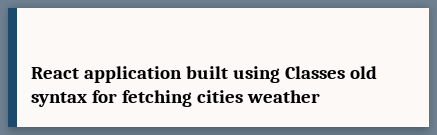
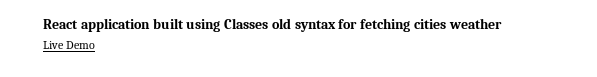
(320, 96) none -> [43,41,96,49] // Live Demo

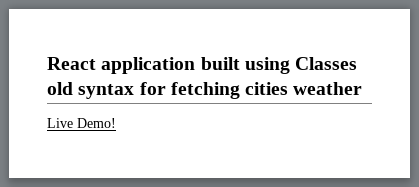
[66,41,96,49] Demo -> [77,118,116,128] Demo!

